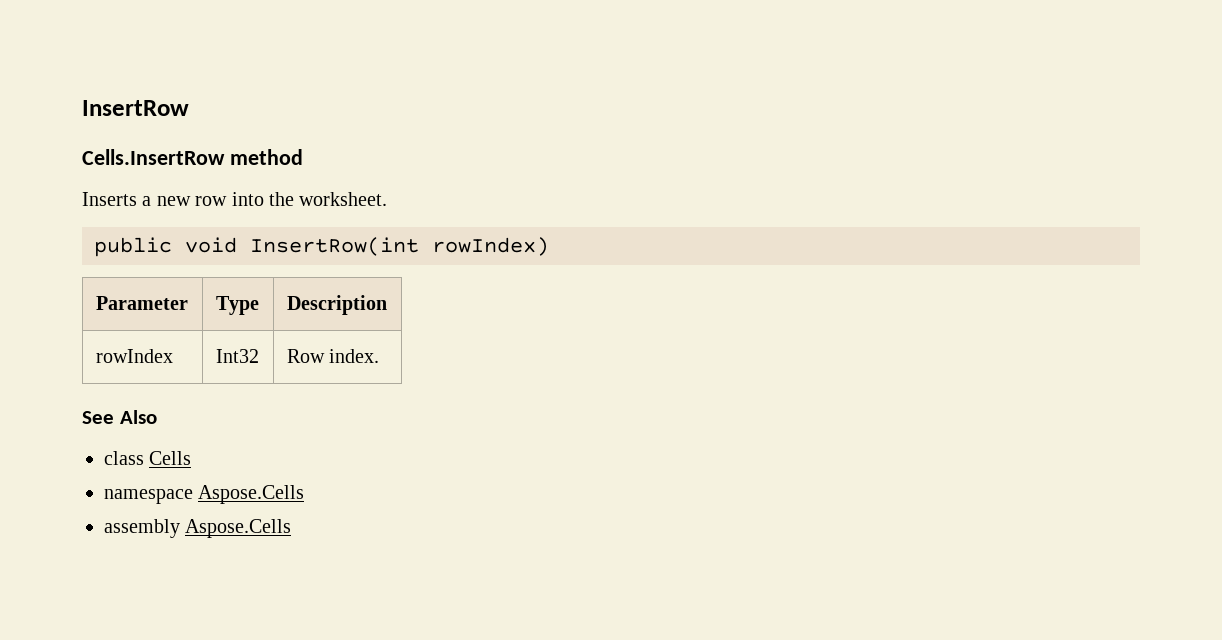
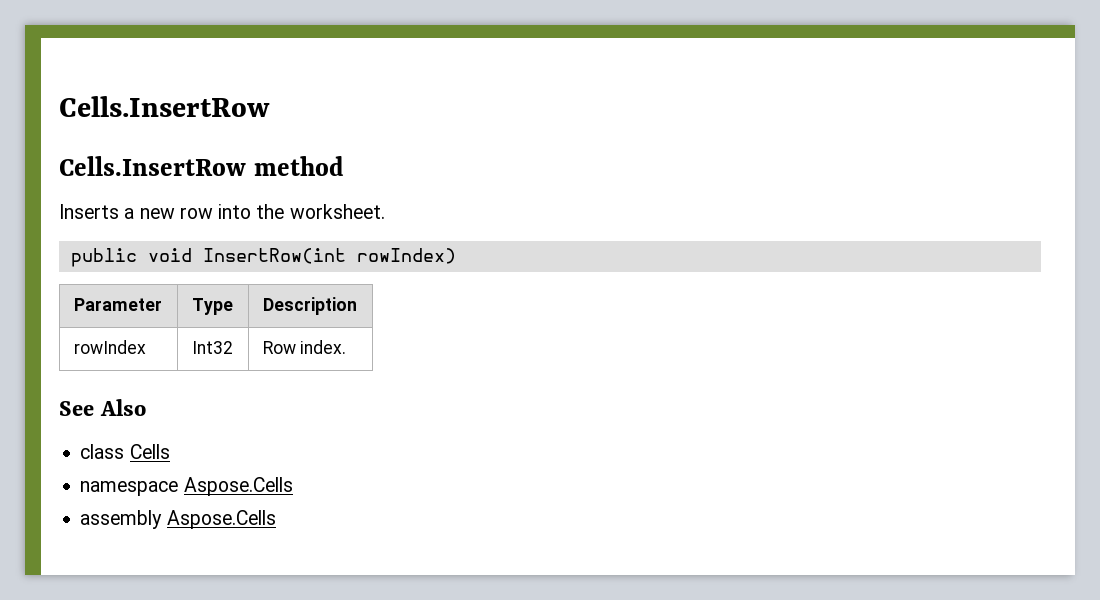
[82,100,189,116] InsertRow -> [59,96,270,117] Cells.InsertRow

